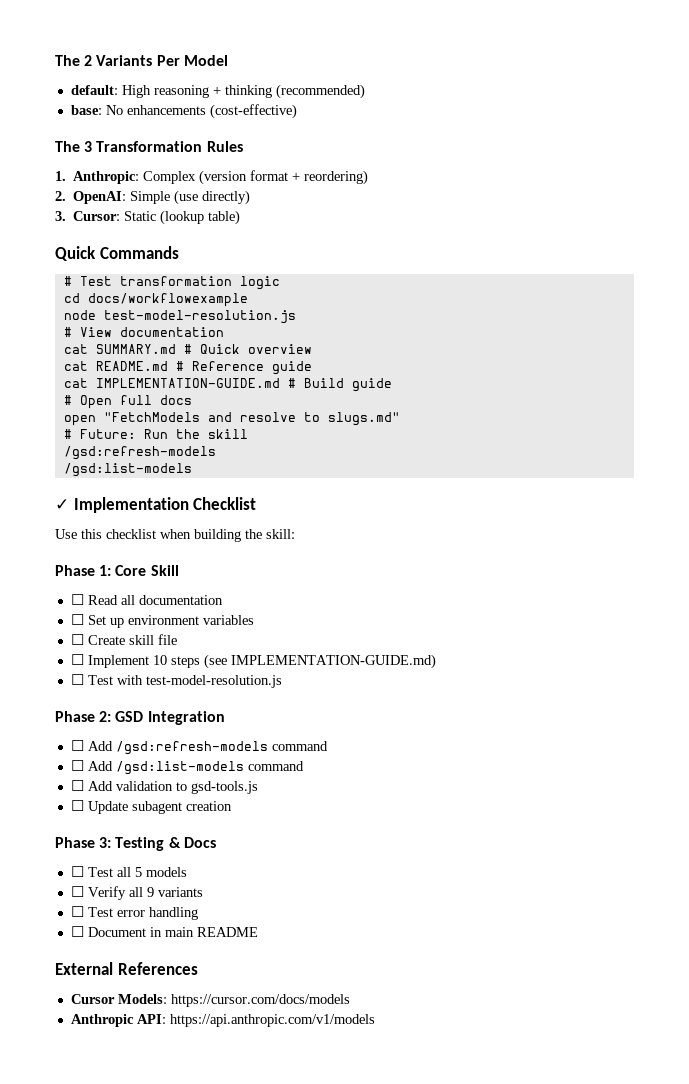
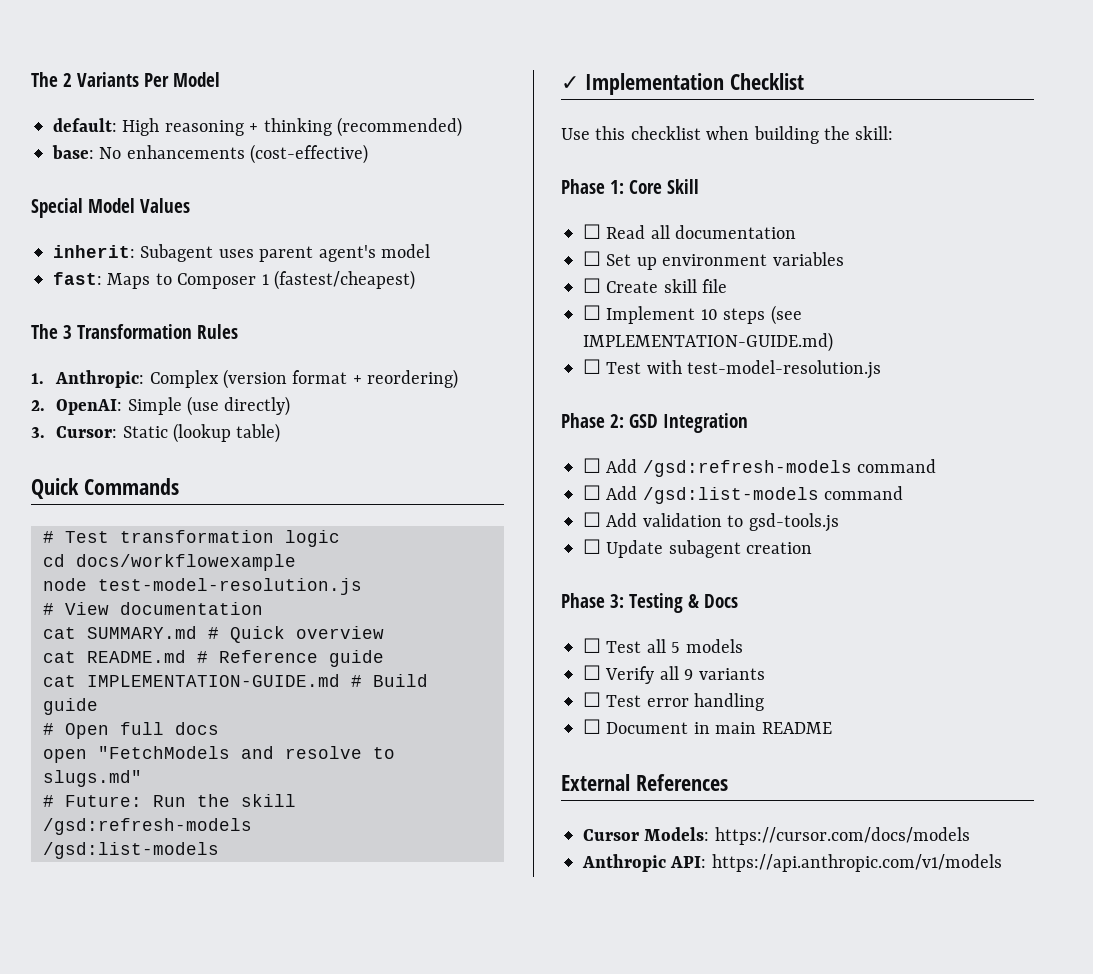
(297, 111) none -> [31,198,190,218] [53,244,430,262] [53,270,415,290] // Special Model Values // inherit: Subagent uses parent agent's model // fast: Maps to Composer 1 (fastest/cheapest)

